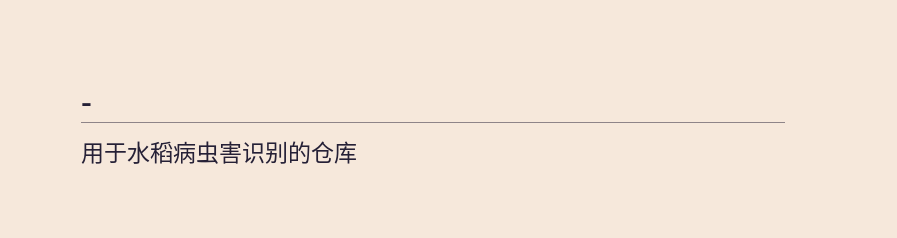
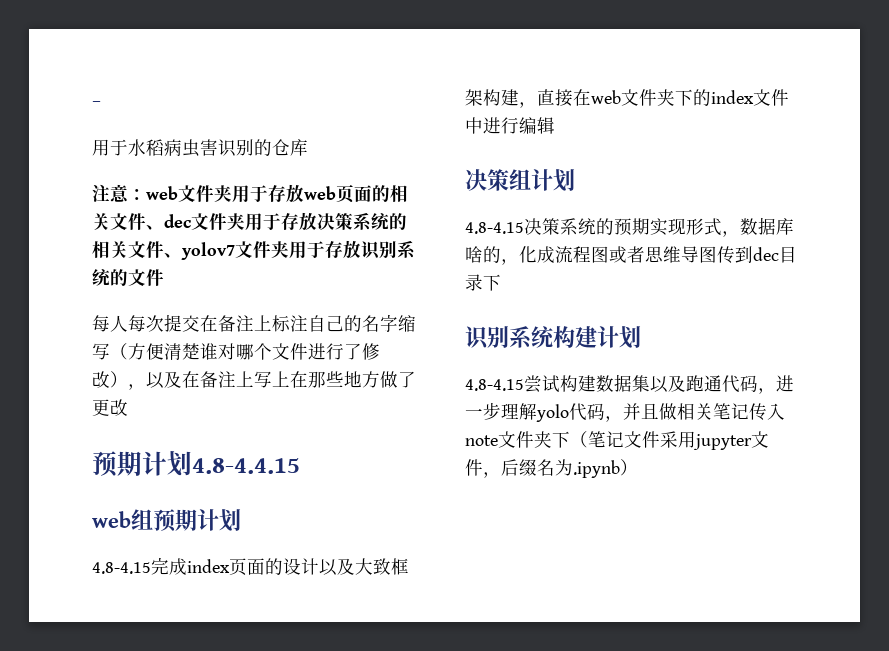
(357, 152) none -> [92,184,408,203] [92,212,407,231] [92,240,415,260] [92,269,164,286] [92,314,416,332] [92,343,380,360] [92,371,416,390] [92,399,128,416] [92,451,300,477] [92,509,241,532] [92,557,409,576] [465,89,789,108] [465,117,555,134] [465,169,575,192] [465,217,794,237] [465,246,797,265] [465,274,501,291] [465,326,641,350] [465,374,794,394] [465,402,785,422] [465,431,769,450] [465,459,638,478] // 注意：web文件夹用于存放web页面的相关文件、dec文件夹用于存放决策系统的相关文件、yolov7文件夹用于存放识别系统的文件 // 每人每次提交在备注上标注自己的名字缩写（方便清楚谁对哪个文件进行了修改），以及在备注上写上在那些地方做了更改 // 预期计划4.8-4.4.15 // web组预期计划 // 4.8-4.15完成index页面的设计以及大致框架构建，直接在web文件夹下的index文件中进行编辑 // 决策组计划 // 4.8-4.15决策系统的预期实现形式，数据库啥的，化成流程图或者思维导图传到dec目录下 // 识别系统构建计划 // 4.8-4.15尝试构建数据集以及跑通代码，进一步理解yolo代码，并且做相关笔记传入note文件夹下（笔记文件采用jupyter文件，后缀名为.ipynb）

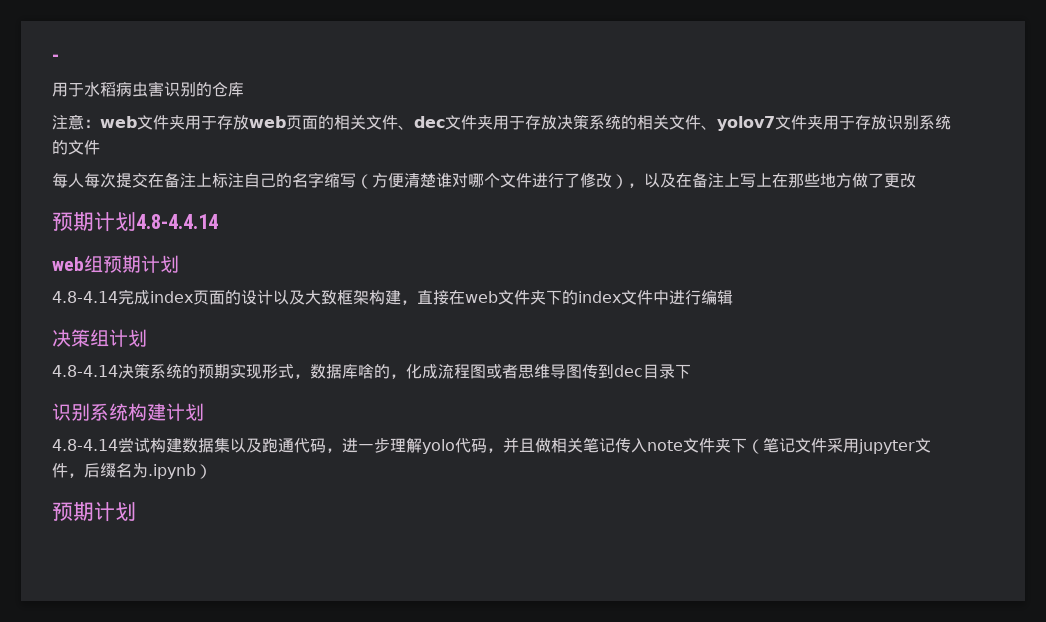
[192,458,300,474] 4.8-4.4.15 -> [136,214,218,229] 4.8-4.4.14
[92,562,151,574] 4.8-4.15 -> [52,291,118,303] 4.8-4.14
[465,222,524,234] 4.8-4.15 -> [52,365,118,377] 4.8-4.14
[465,379,524,391] 4.8-4.15 -> [52,439,118,451] 4.8-4.14
(638, 467) none -> [52,502,136,522] // 预期计划

